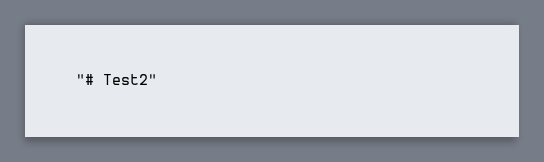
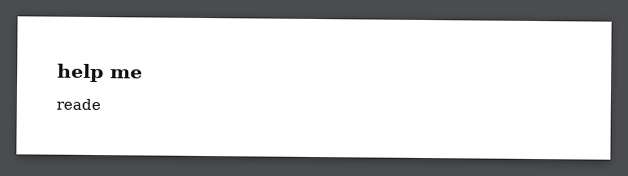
[76,74,157,85] "# Test2" -> [57,63,143,83] [56,98,101,111] help me // reade

